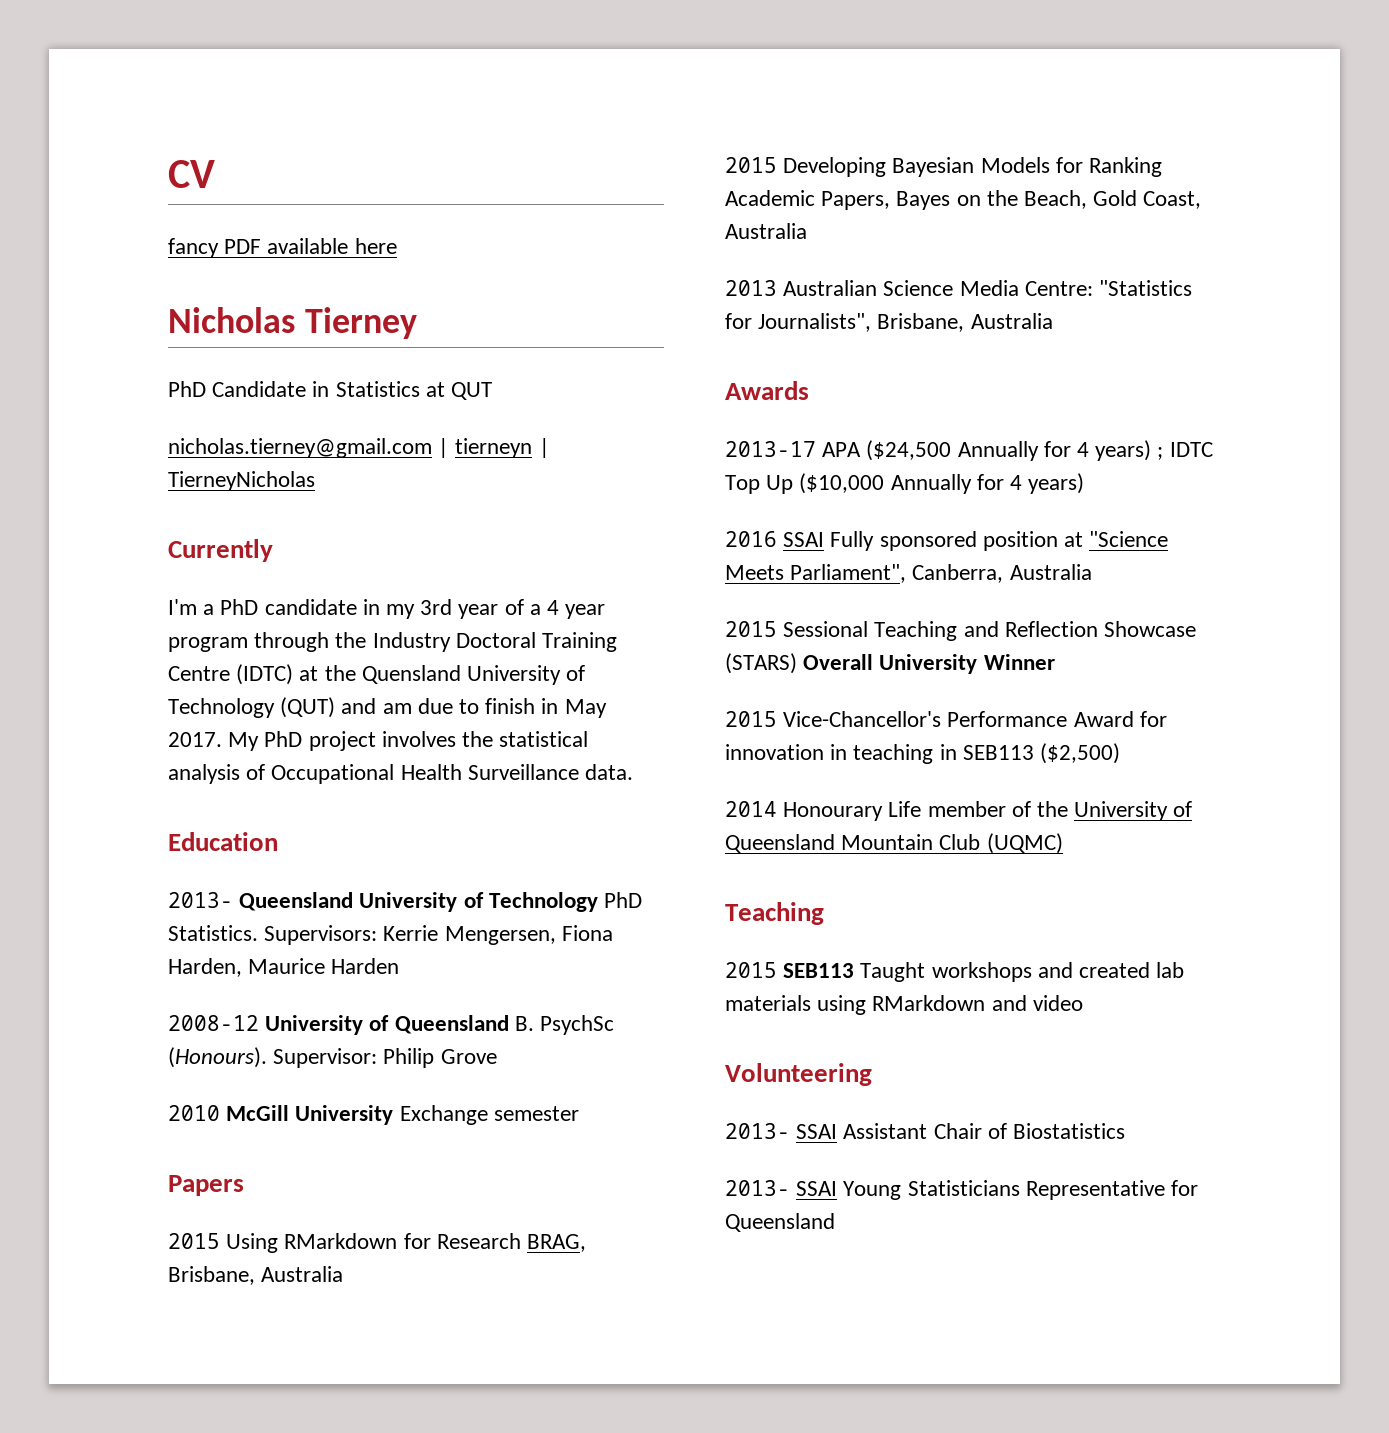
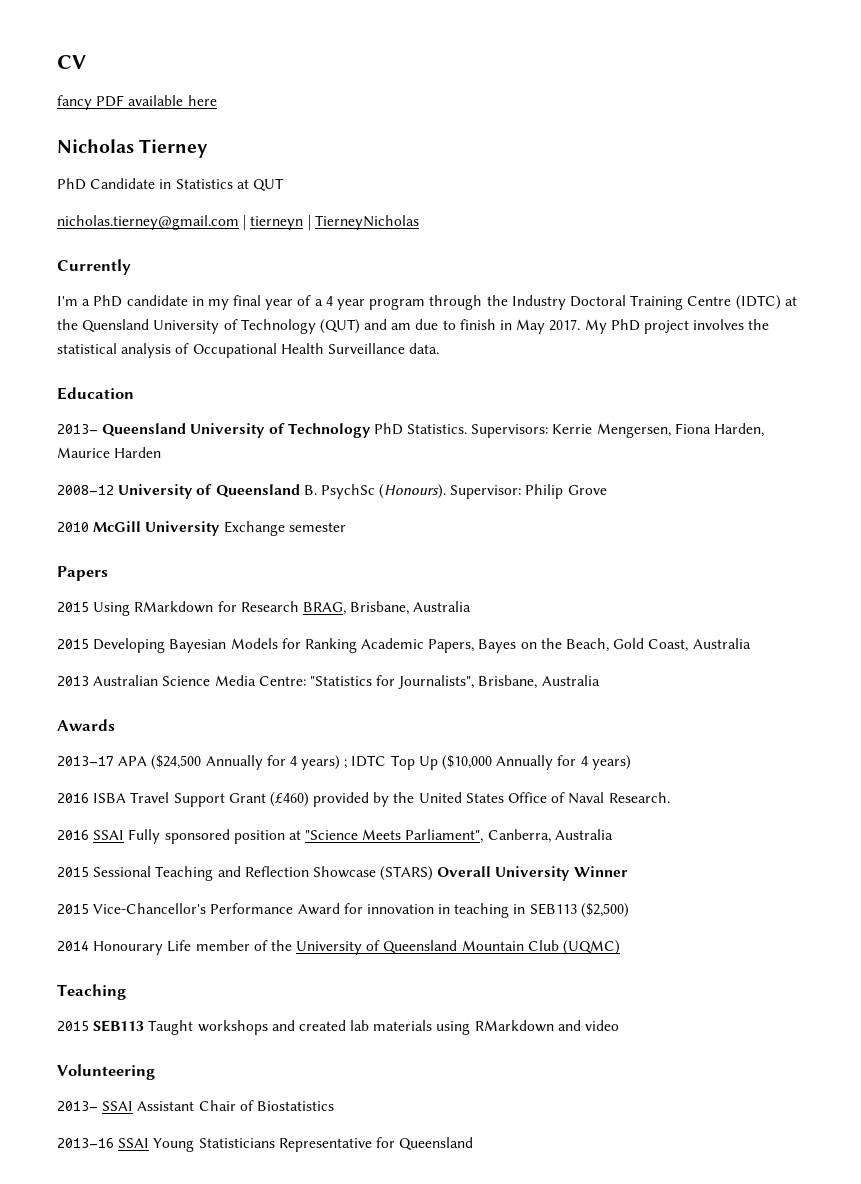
[420,599,453,615] 3rd -> [233,295,262,306] final
(1085, 483) none -> [57,792,670,807] // 2016 ISBA Travel Support Grant (£460) provided by the United States Office of Naval Research.
[725,1180,790,1196] 2013- -> [57,1138,114,1148] 2013-16

